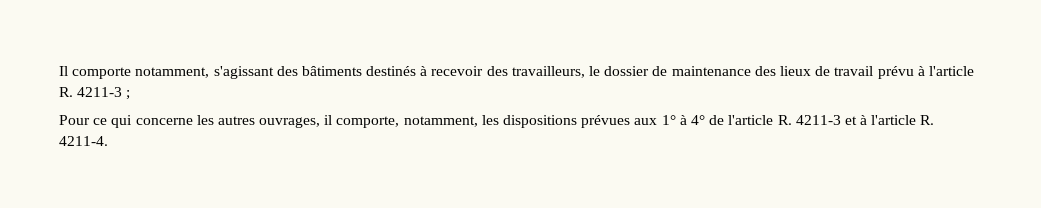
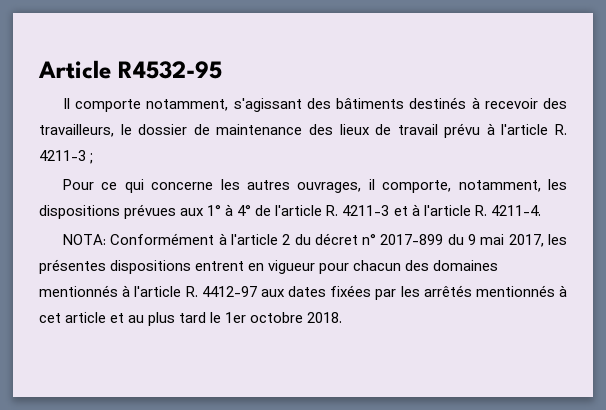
(59, 71) none -> [38,60,222,79] Article R4532-95 //
(108, 141) none -> [62,233,567,247] [39,259,499,274] [39,285,568,300] [39,312,343,326] // NOTA: Conformément à l'article 2 du décret n° 2017-899 du 9 mai 2017, les présentes dispositions entrent en vigueur pour chacun des domaines mentionnés à l'article R. 4412-97 aux dates fixées par les arrêtés mentionnés à cet article et au plus tard le 1er octobre 2018.

